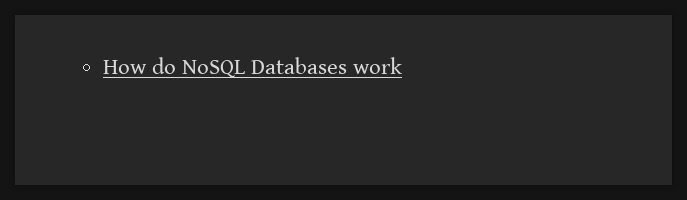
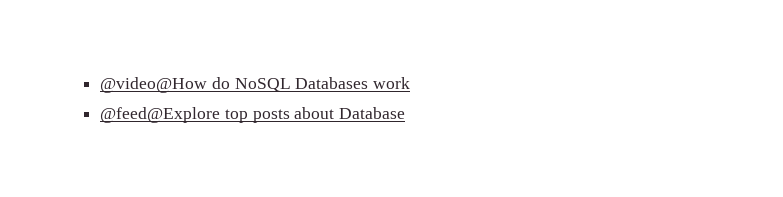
[102,60,147,74] How -> [100,77,208,93] @video@How
(403, 65) none -> [100,107,406,123] // @feed@Explore top posts about Database

